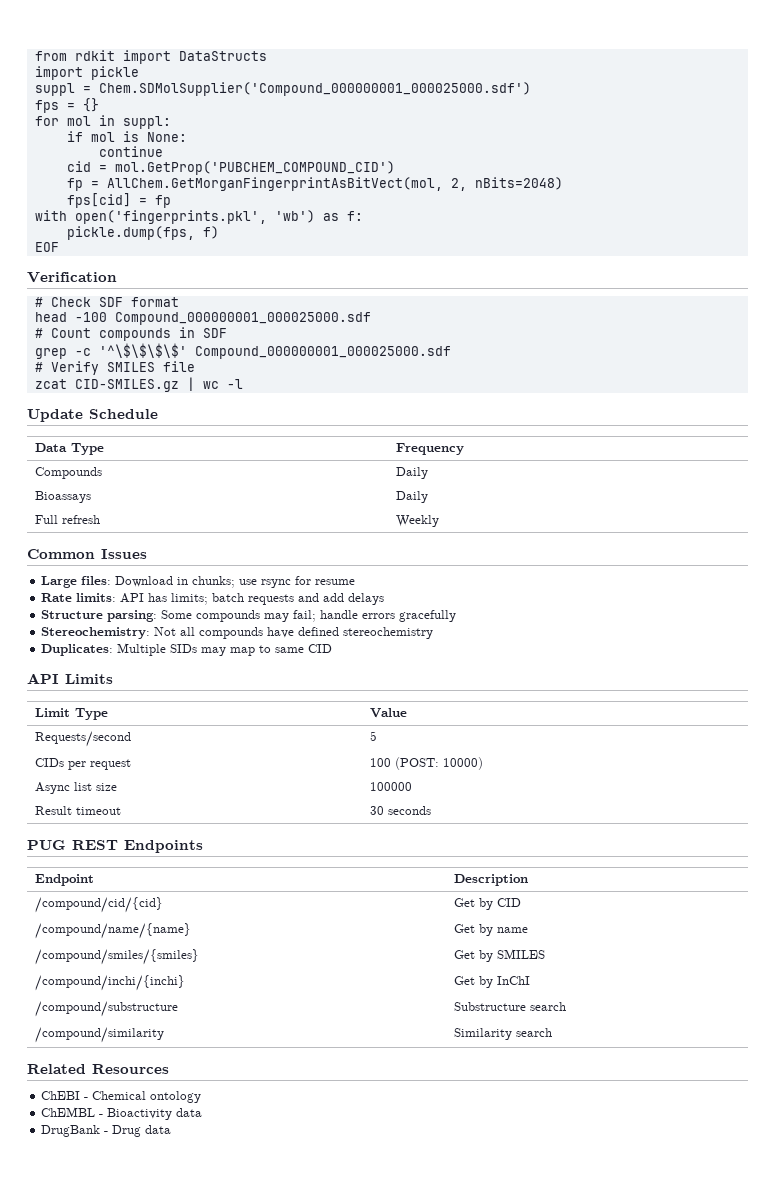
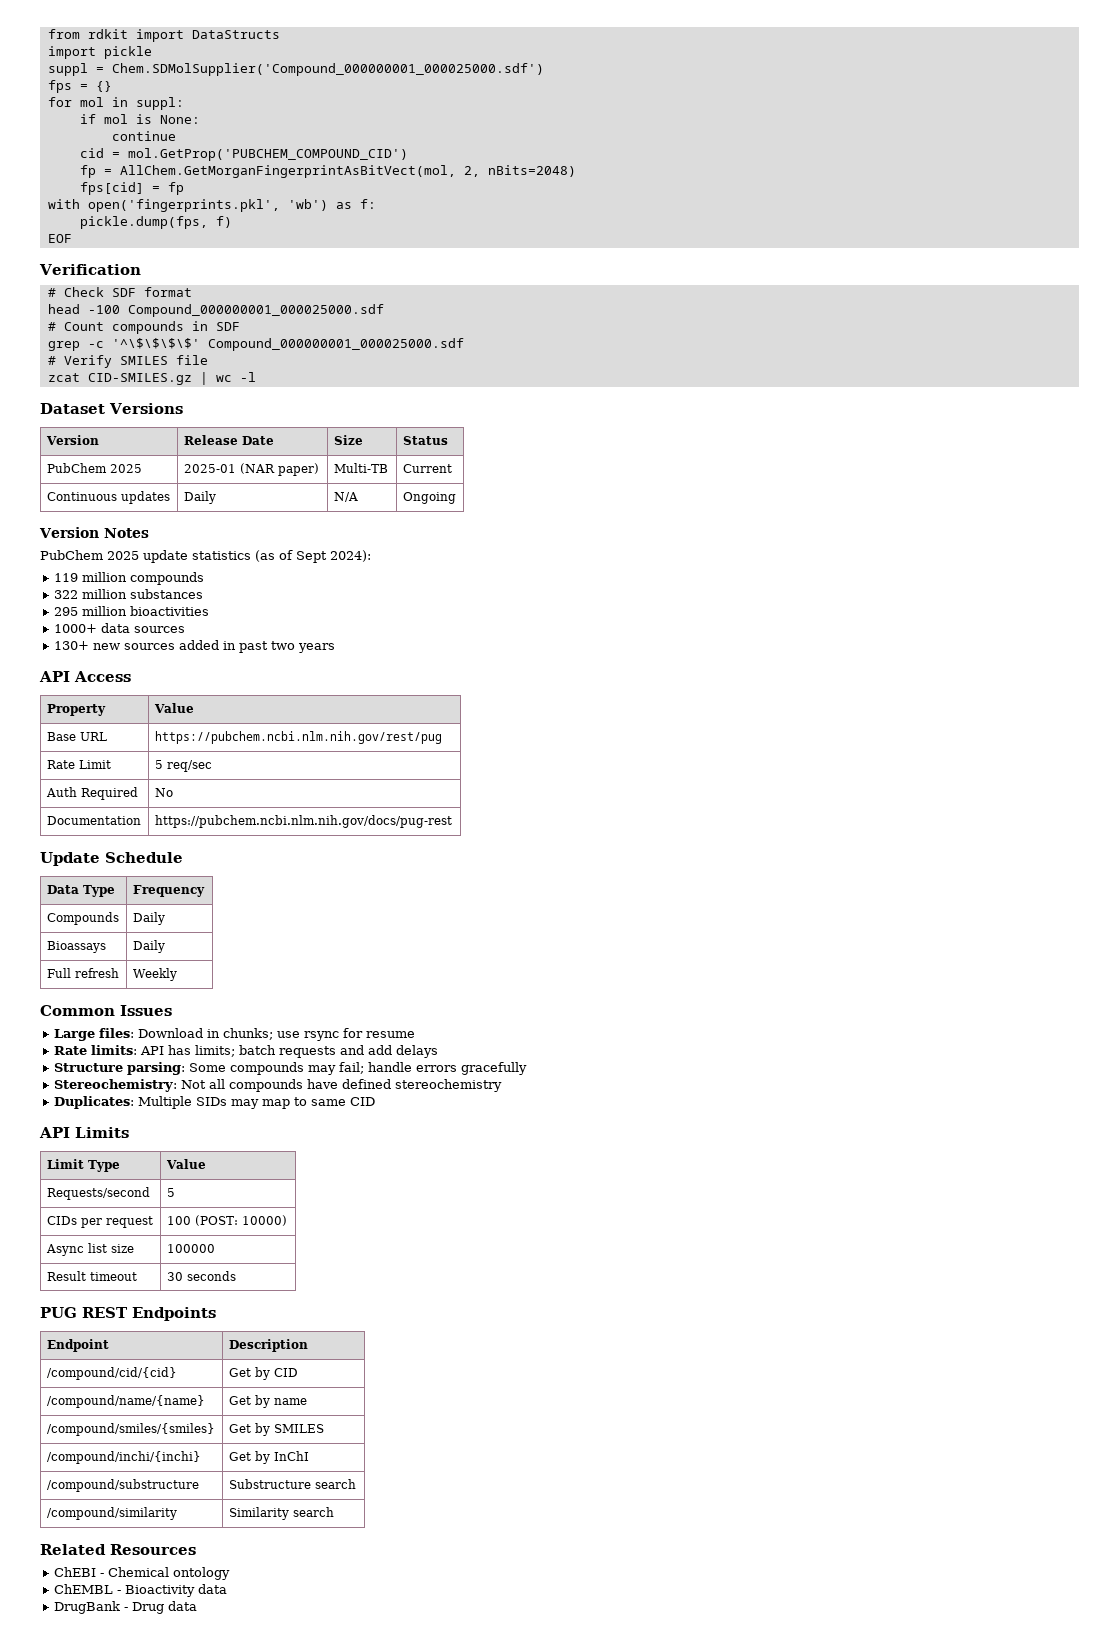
(243, 384) none -> [40,403,183,414] [45,435,99,445] [183,435,274,445] [333,435,363,445] [402,436,448,445] [46,463,142,473] [183,463,319,476] [333,463,388,473] [402,464,452,473] [46,491,170,504] [183,491,216,504] [333,492,358,502] [402,492,456,504] [39,527,149,538] [40,550,371,563] [54,572,205,585] [54,589,204,599] [54,606,210,616] [54,623,186,633] [54,640,336,653] [39,671,131,682] [46,704,106,716] [153,703,194,713] [46,732,107,741] [154,731,442,744] [46,760,111,769] [154,760,212,772] [45,787,138,800] [154,788,173,797] [46,816,141,825] [154,815,452,828] // Dataset Versions // Version | Release Date | Size | Status // PubChem 2025 | 2025-01 (NAR paper) | Multi-TB | Current // Continuous updates | Daily | N/A | Ongoing // Version Notes // PubChem 2025 update statistics (as of Sept 2024): // 119 million compounds // 322 million substances // 295 million bioactivities // 1000+ data sources // 130+ new sources added in past two years // API Access // Property | Value // Base URL | https://pubchem.ncbi.nlm.nih.gov/rest/pug // Rate Limit | 5 req/sec // Auth Required | No // Documentation | https://pubchem.ncbi.nlm.nih.gov/docs/pug-rest

